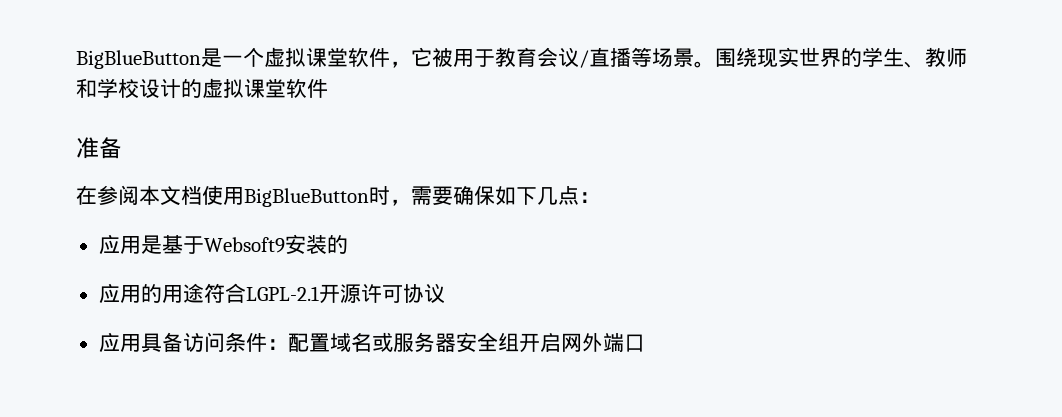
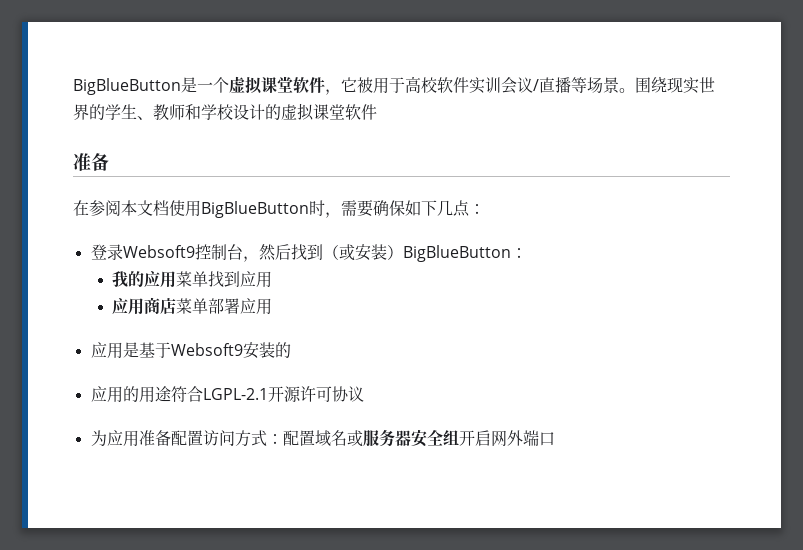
[495,47,537,67] 教育 -> [405,76,501,94] 高校软件实训
(600, 197) none -> [90,244,527,262] [112,271,273,288] [112,297,273,315] // 登录Websoft9控制台，然后找到（或安装）BigBlueButton： // 我的应用菜单找到应用 // 应用商店菜单部署应用
[98,332,267,353] 应用具备访问条件 -> [90,430,267,447] 为应用准备配置访问方式

